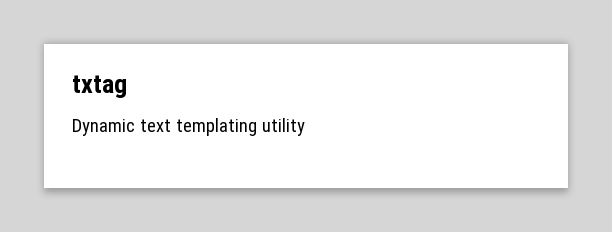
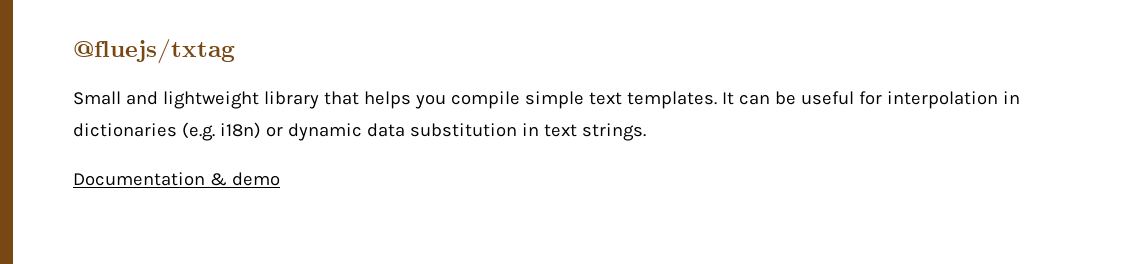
[72,75,127,98] [72,118,305,136] txtag // Dynamic text templating utility -> [73,39,235,64] [73,91,1020,109] [73,122,646,141] [73,172,280,186] @fluejs/txtag // Small and lightweight library that helps you compile simple text templates. It can be useful for interpolation in dictionaries (e.g. i18n) or dynamic data substitution in text strings. // Documentation & demo

